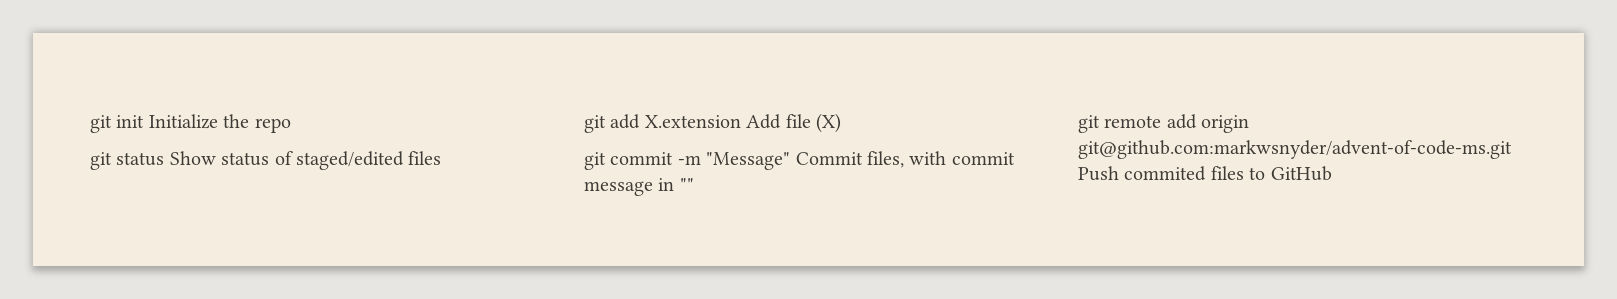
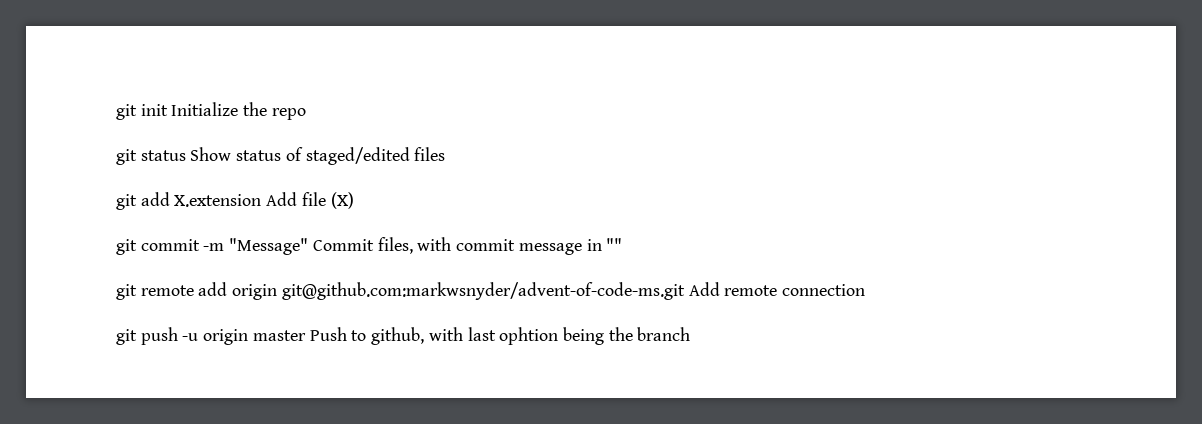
[1078,166,1332,181] Push commited files to GitHub -> [688,282,866,296] [116,327,691,345] Add remote connection // git push -u origin master Push to github, with last ophtion being the branch

